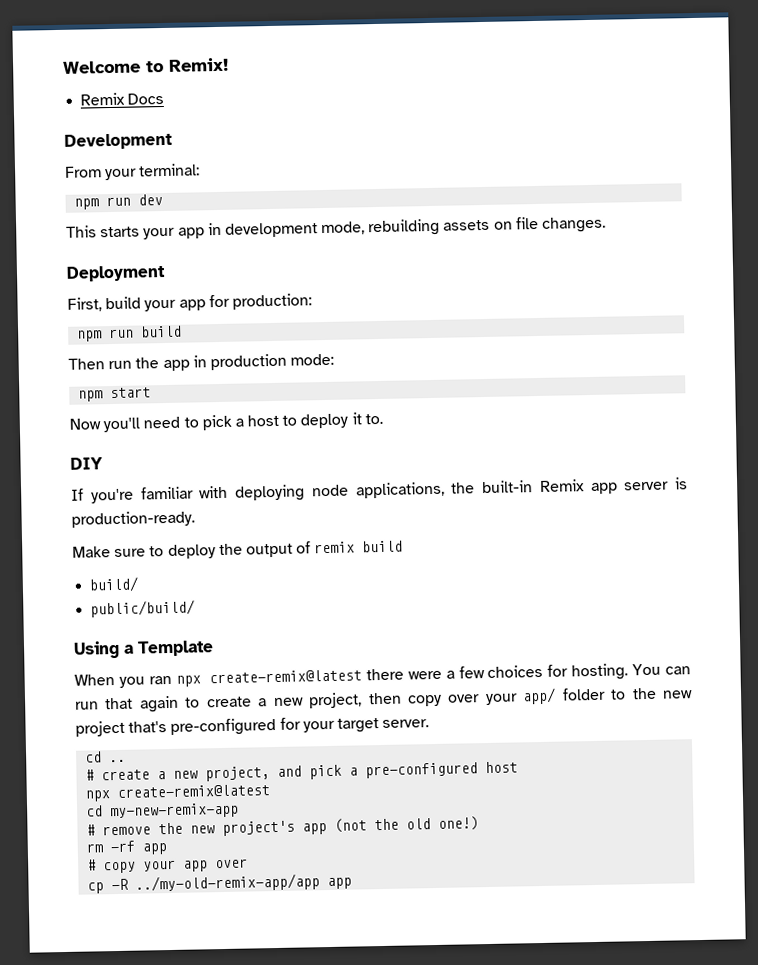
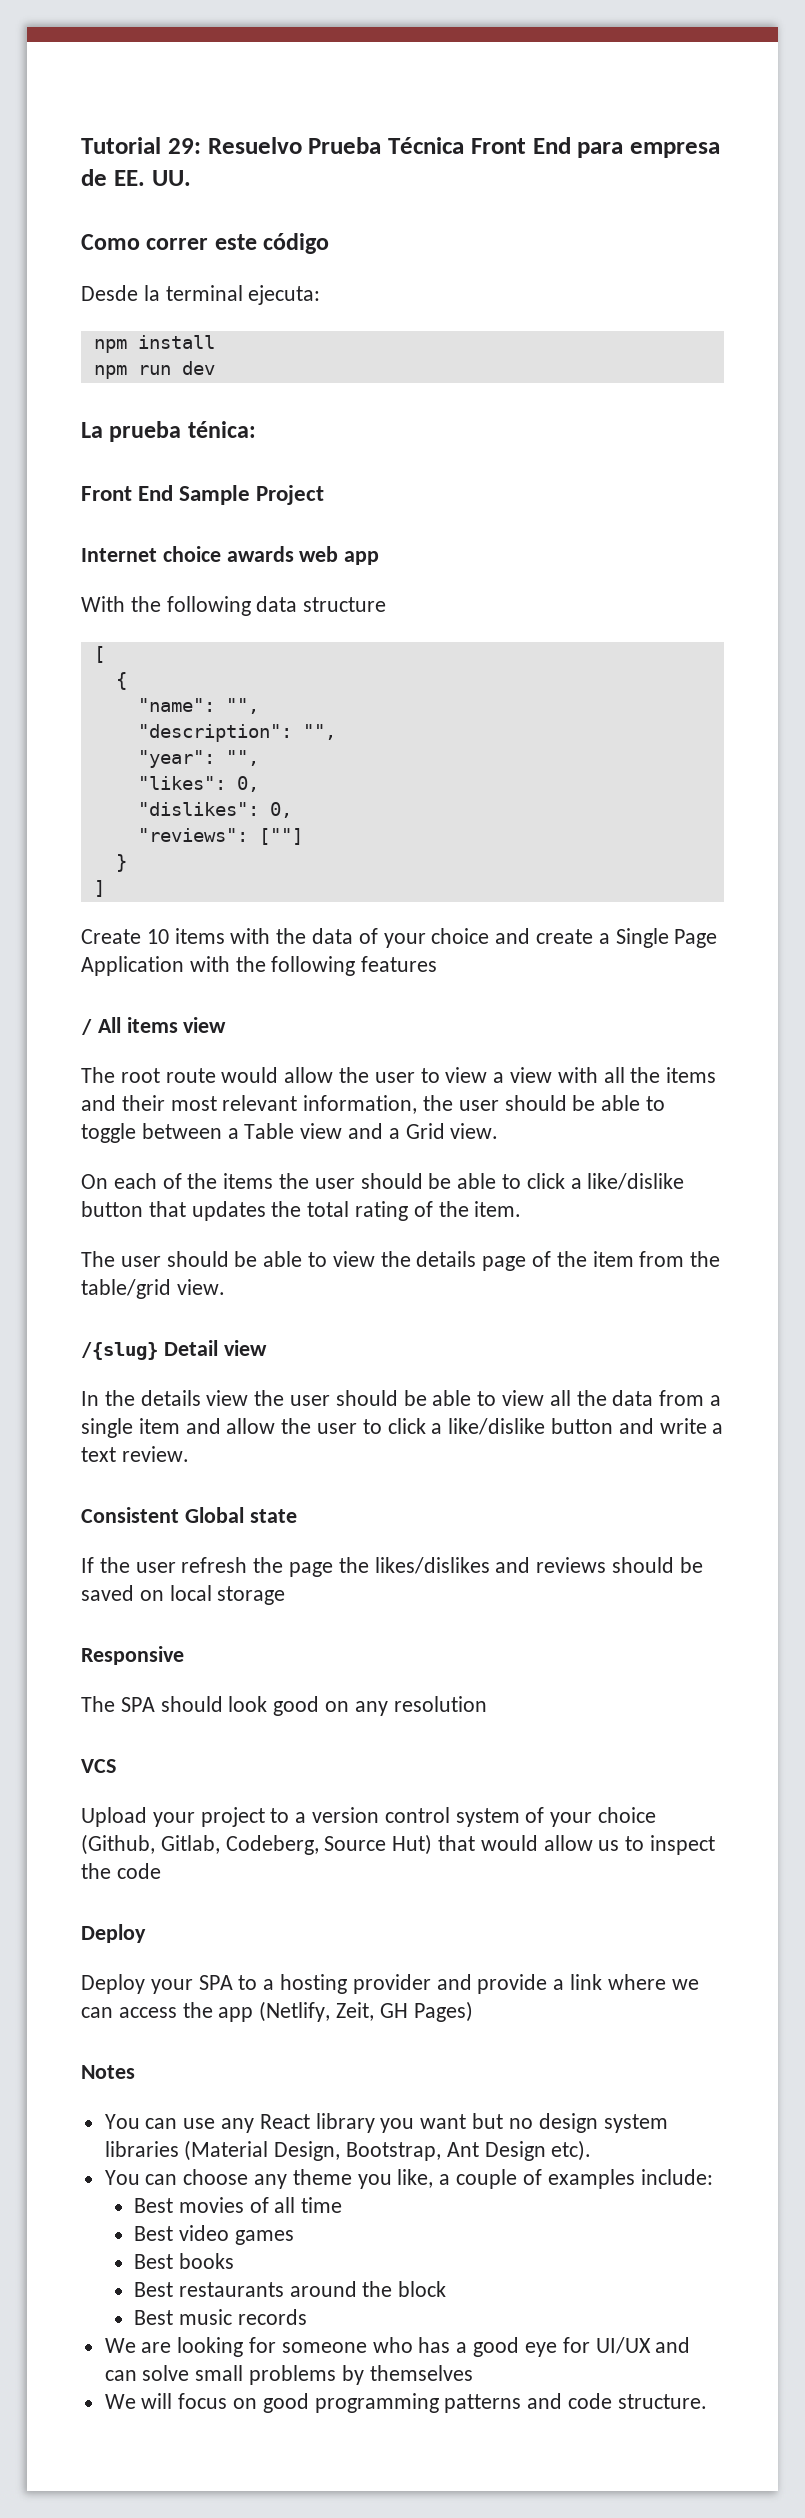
[63,57,229,74] [80,92,165,106] [64,132,173,150] [64,163,201,181] [74,194,164,210] [66,216,607,240] [66,264,166,282] [67,293,312,312] [77,325,183,342] [68,353,335,372] [78,387,152,402] [69,412,383,433] [70,457,103,470] [71,477,688,504] [71,510,195,528] [72,540,404,560] [89,576,140,593] [90,599,196,618] [73,640,214,659] [74,663,692,688] [75,687,693,713] [75,717,430,737] [85,751,127,763] [85,761,519,782] [85,784,271,802] [86,802,240,820] [86,816,480,837] [86,840,168,855] [87,858,249,874] [87,873,353,894] Welcome to Remix! // Remix Docs // Development // From your terminal: // npm run dev // This starts your app in development mode, rebuilding assets on file changes. // Deployment // First, build your app for production: // npm run build // Then run the app in production mode: // npm start // Now you'll need to pick a host to deploy it to. // DIY // If you're familiar with deploying node applications, the built-in Remix app server is production-ready. // Make sure to deploy the output of remix build // build/ // public/build/ // Using a Template // When you ran npx create-remix@latest there were a few choices for hosting. You can run that again to create a new project, then copy over your app/ folder to the new project that's pre-configured for your target server. // cd .. // # create a new project, and pick a pre-configured host // npx create-remix@latest // cd my-new-remix-app // # remove the new project's app (not the old one!) // rm -rf app // # copy your app over // cp -R ../my-old-remix-app/app app -> [81,137,720,158] [81,169,191,186] [81,233,330,254] [81,285,321,305] [93,335,215,353] [93,361,215,379] [81,421,256,442] [81,485,325,505] [81,546,380,565] [81,596,387,616] [93,646,105,663] [115,672,127,690] [137,698,259,714] [137,724,336,742] [137,750,259,768] [137,776,259,792] [137,802,292,818] [137,828,303,845] [115,854,127,872] [93,880,105,897] [81,928,718,948] [81,956,438,976] [81,1017,227,1035] [81,1067,717,1083] [81,1095,666,1114] [81,1123,499,1143] [81,1173,685,1190] [81,1201,522,1221] [81,1251,721,1271] [81,1279,225,1299] [81,1340,267,1360] [81,1390,722,1406] [81,1418,724,1438] [81,1446,189,1462] [81,1507,297,1523] [81,1557,703,1577] [81,1585,286,1605] [81,1646,184,1665] [81,1696,487,1716] [81,1759,116,1773] [81,1807,657,1827] [81,1834,716,1855] [81,1863,161,1879] [81,1924,146,1943] [81,1974,699,1994] [81,2001,473,2022] [81,2065,135,2079] [104,2113,668,2133] [104,2140,592,2161] [104,2169,713,2189] [134,2197,343,2213] [134,2225,294,2245] [134,2253,234,2269] [134,2281,447,2297] [134,2309,307,2325] [104,2337,691,2357] [104,2365,473,2385] [104,2393,707,2413] Tutorial 29: Resuelvo Prueba Técnica Front End para empresa de EE. UU. // Como correr este código // Desde la terminal ejecuta: // npm install // npm run dev // La prueba ténica: // Front End Sample Project // Internet choice awards web app // With the following data structure // [ // { // "name": "", // "description": "", // "year": "", // "likes": 0, // "dislikes": 0, // "reviews": [""] // } // ] // Create 10 items with the data of your choice and create a Single Page Application with the following features // / All items view // The root route would allow the user to view a view with all the items and their most relevant information, the user should be able to toggle between a Table view and a Grid view. // On each of the items the user should be able to click a like/dislike button that updates the total rating of the item. // The user should be able to view the details page of the item from the table/grid view. // /{slug} Detail view // In the details view the user should be able to view all the data from a single item and allow the user to click a like/dislike button and write a text review. // Consistent Global state // If the user refresh the page the likes/dislikes and reviews should be saved on local storage // Responsive // The SPA should look good on any resolution // VCS // Upload your project to a version control system of your choice (Github, Gitlab, Codeberg, Source Hut) that would allow us to inspect the code // Deploy // Deploy your SPA to a hosting provider and provide a link where we can access the app (Netlify, Zeit, GH Pages) // Notes // You can use any React library you want but no design system libraries (Material Design, Bootstrap, Ant Design etc). // You can choose any theme you like, a couple of examples include: // Best movies of all time // Best video games // Best books // Best restaurants around the block // Best music records // We are looking for someone who has a good eye for UI/UX and can solve small problems by themselves // We will focus on good programming patterns and code structure.

